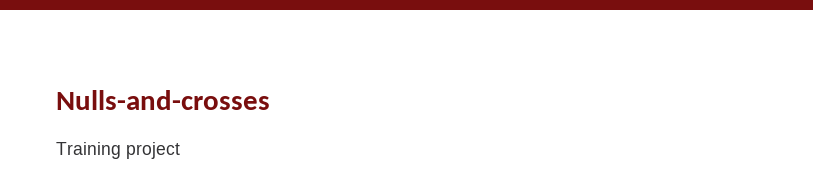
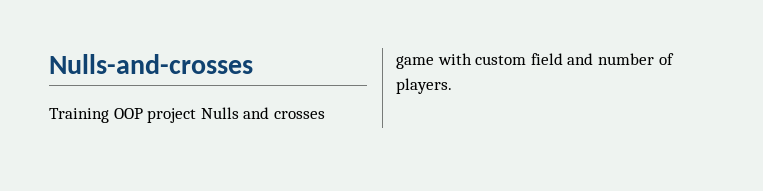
[126,142,180,159] project -> [113,107,325,123] [396,53,674,69] [396,78,452,94] OOP project Nulls and crosses game with custom field and number of players.

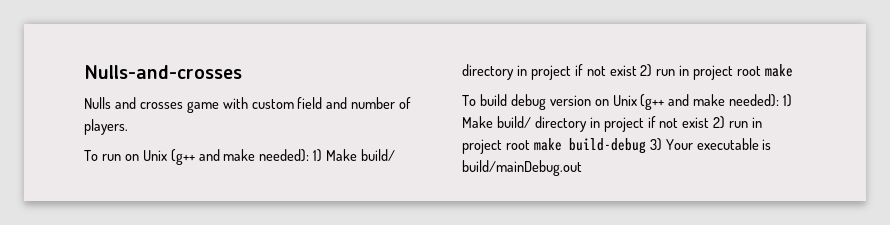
[49,108,197,123] Training OOP project -> (242, 72) none
(452, 86) none -> [84,149,396,165] [462,64,794,80] [462,94,793,110] [462,116,763,132] [462,138,772,154] [462,160,582,176] // To run on Unix (g++ and make needed): 1) Make build/ directory in project if not exist 2) run in project root make // To build debug version on Unix (g++ and make needed): 1) Make build/ directory in project if not exist 2) run in project root make build-debug 3) Your executable is build/mainDebug.out

